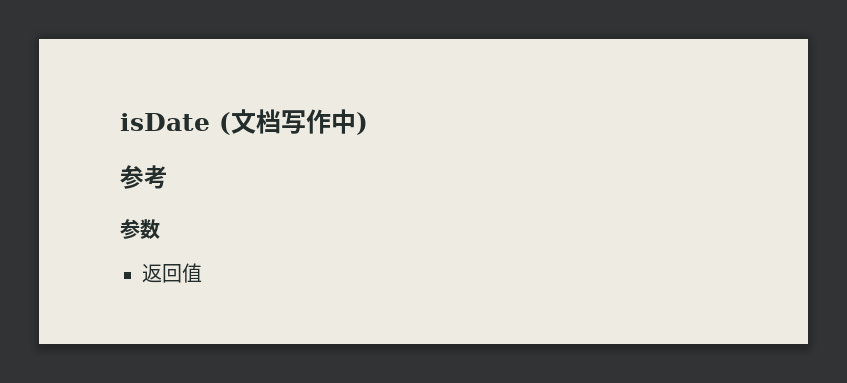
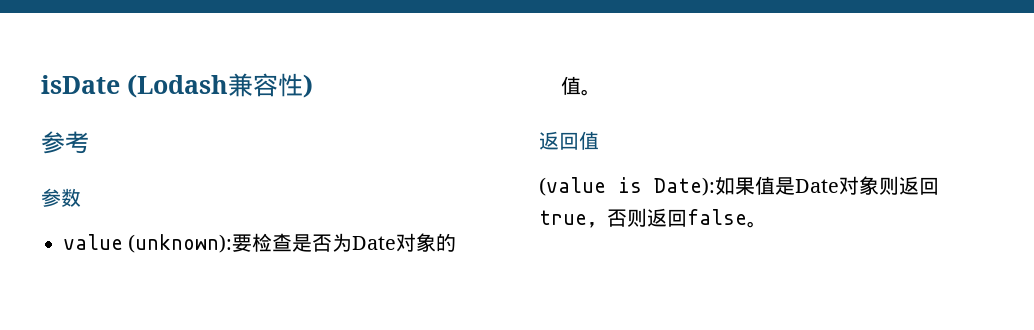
[219,109,356,135] (文档写作中 -> [127,73,303,98] (Lodash兼容性
[142,263,202,283] 返回值 -> [63,233,457,253] [561,76,601,96] [539,131,599,150] [539,176,939,196] [539,208,767,228] value (unknown):要检查是否为Date对象的值。 // 返回值 // (value is Date):如果值是Date对象则返回true，否则返回false。

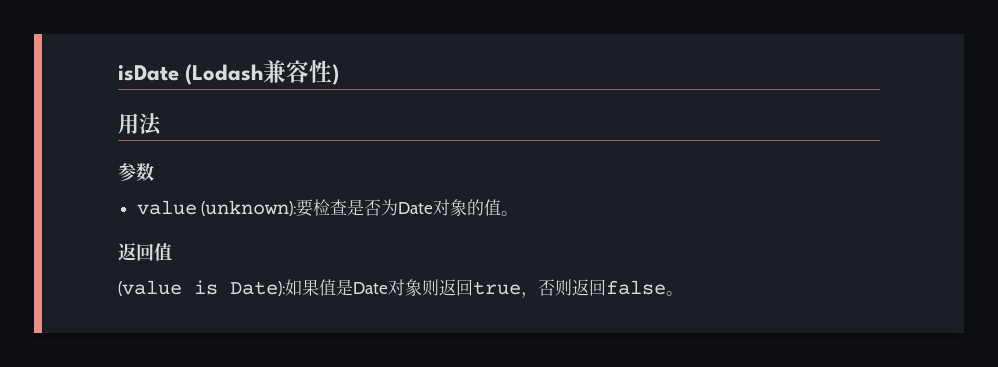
[41,131,89,154] 参考 -> [118,113,162,136] 用法

